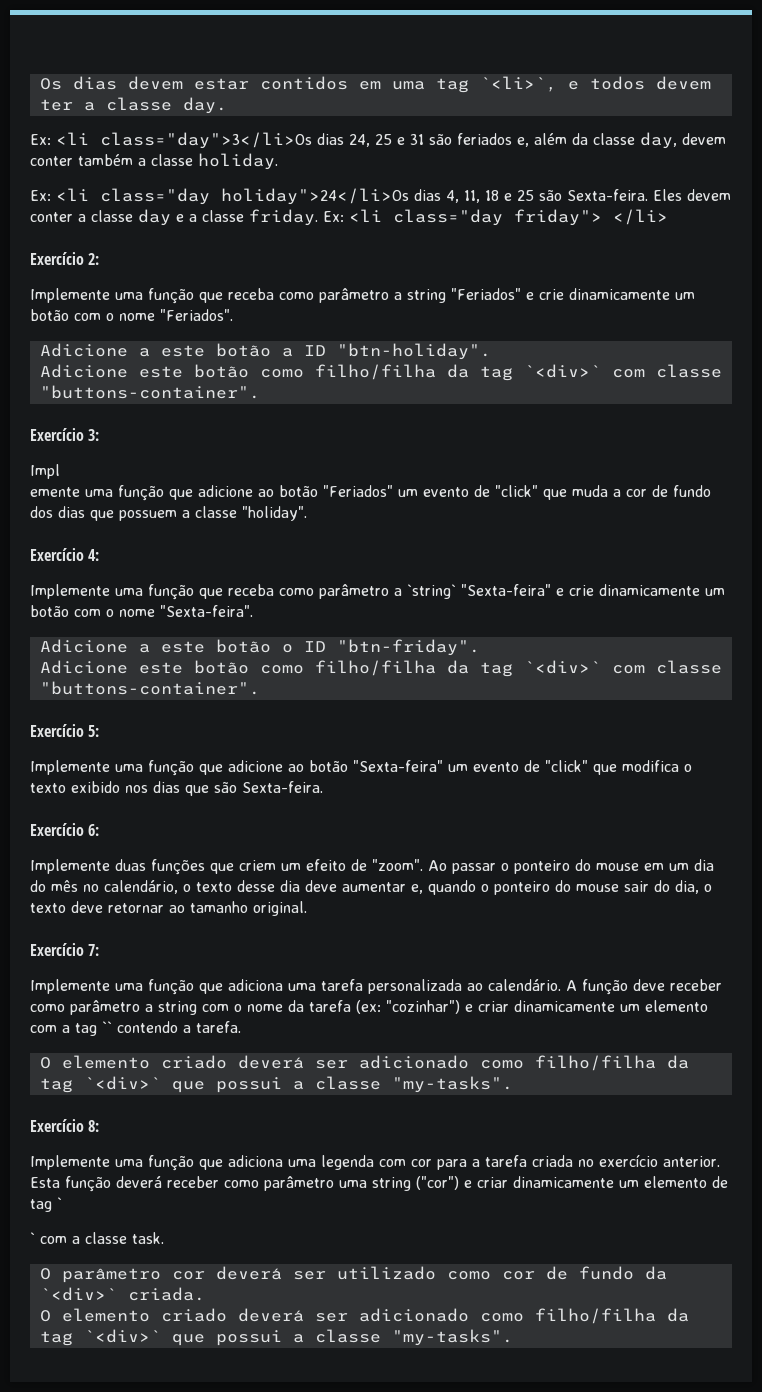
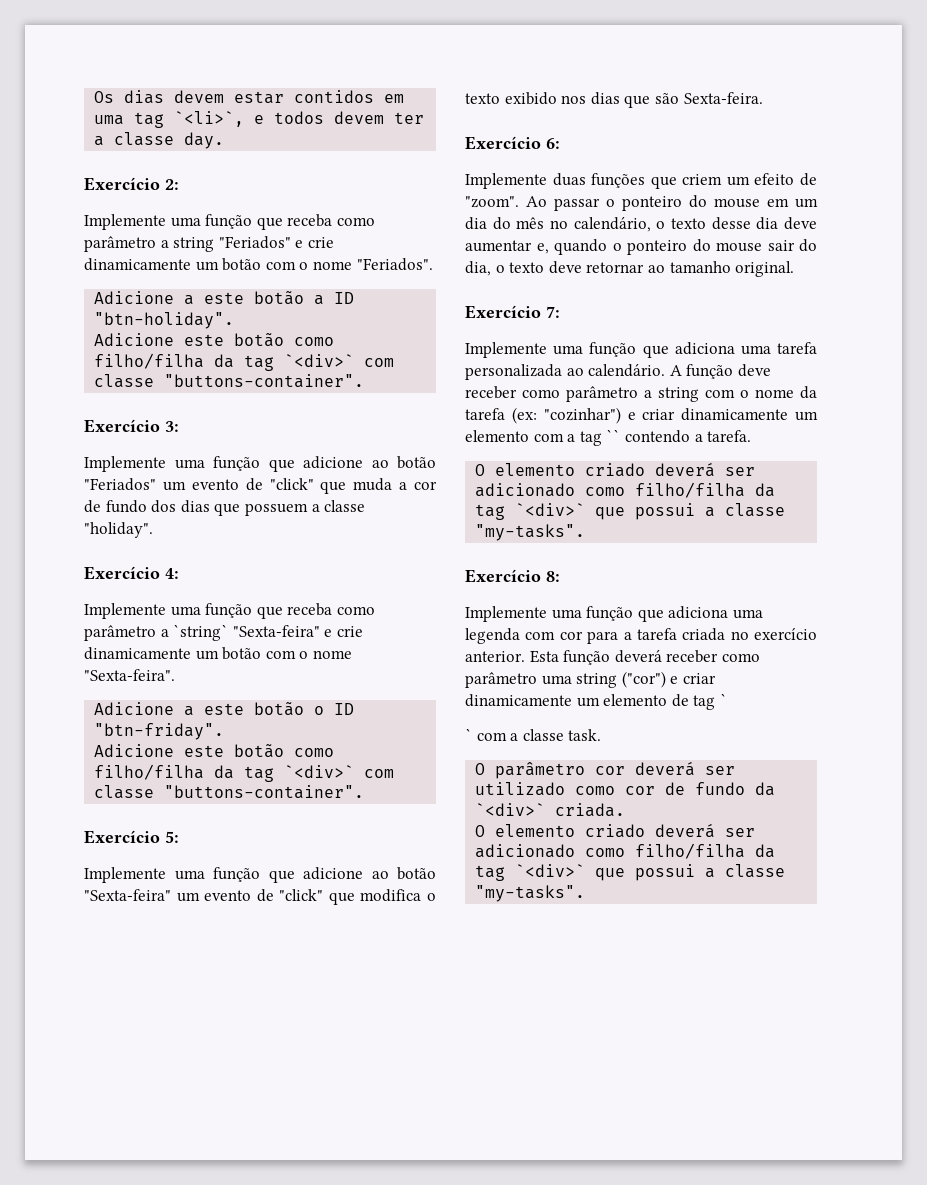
[30,132,726,149] [30,153,278,170] [30,188,731,205] [30,209,668,226] // Ex: <li class="day">3</li>Os dias 24, 25 e 31 são feriados e, além da classe day, devem conter também a classe holiday. // Ex: <li class="day holiday">24</li>Os dias 4, 11, 18 e 25 são Sexta-feira. Eles devem conter a classe day e a classe friday. Ex: <li class="day friday"> </li> -> (225, 140) none
[30,464,60,479] [30,487,80,497] Impl // emente -> [84,456,166,472] Implemente

